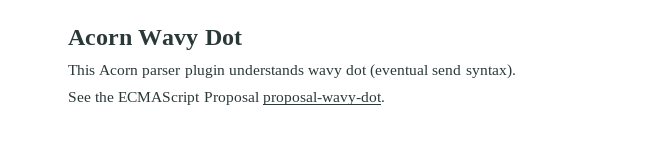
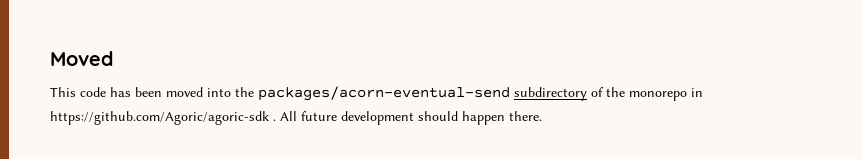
[68,30,242,50] [68,64,516,79] [68,92,385,105] Acorn Wavy Dot // This Acorn parser plugin understands wavy dot (eventual send syntax). // See the ECMAScript Proposal proposal-wavy-dot. -> [50,51,113,66] [50,86,703,101] [50,111,542,125] Moved // This code has been moved into the packages/acorn-eventual-send subdirectory of the monorepo in https://github.com/Agoric/agoric-sdk . All future development should happen there.

